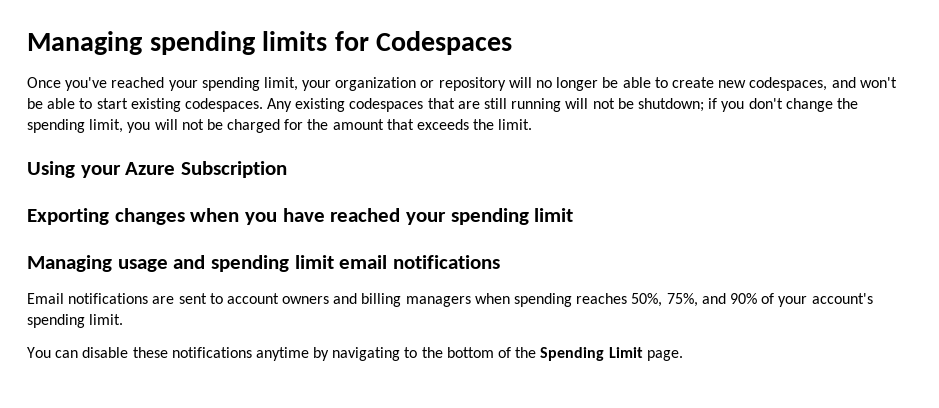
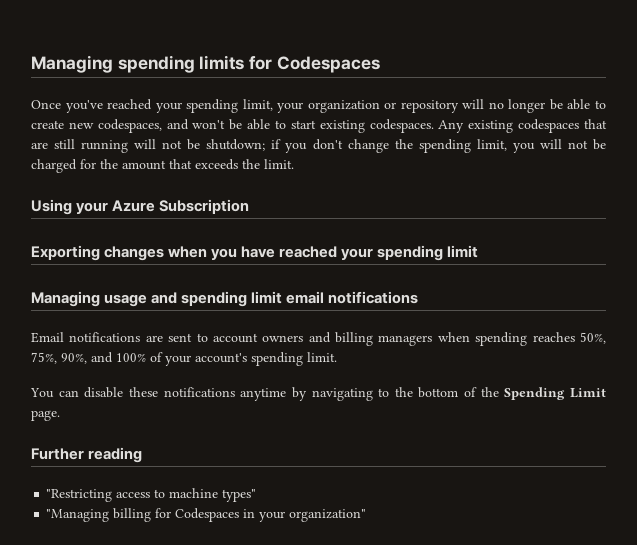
[701,293,757,304] and 90% -> [61,352,146,364] 90%, and 100%
(683, 355) none -> [31,447,143,463] [46,488,257,502] [46,508,367,522] // Further reading // "Restricting access to machine types" // "Managing billing for Codespaces in your organization"

